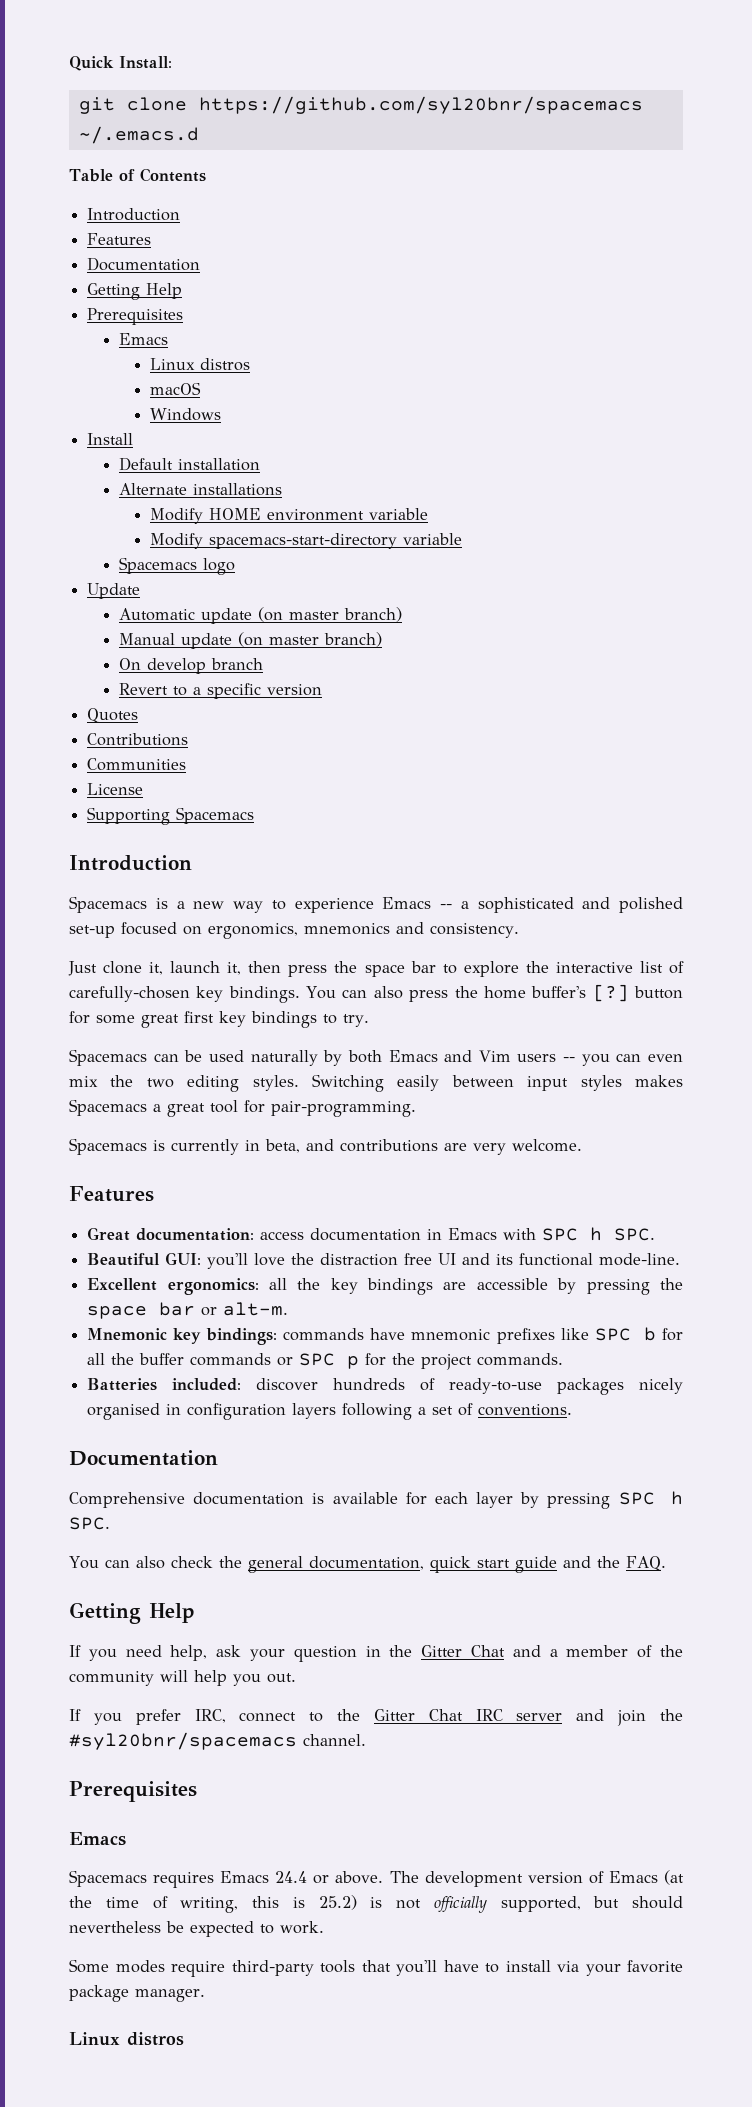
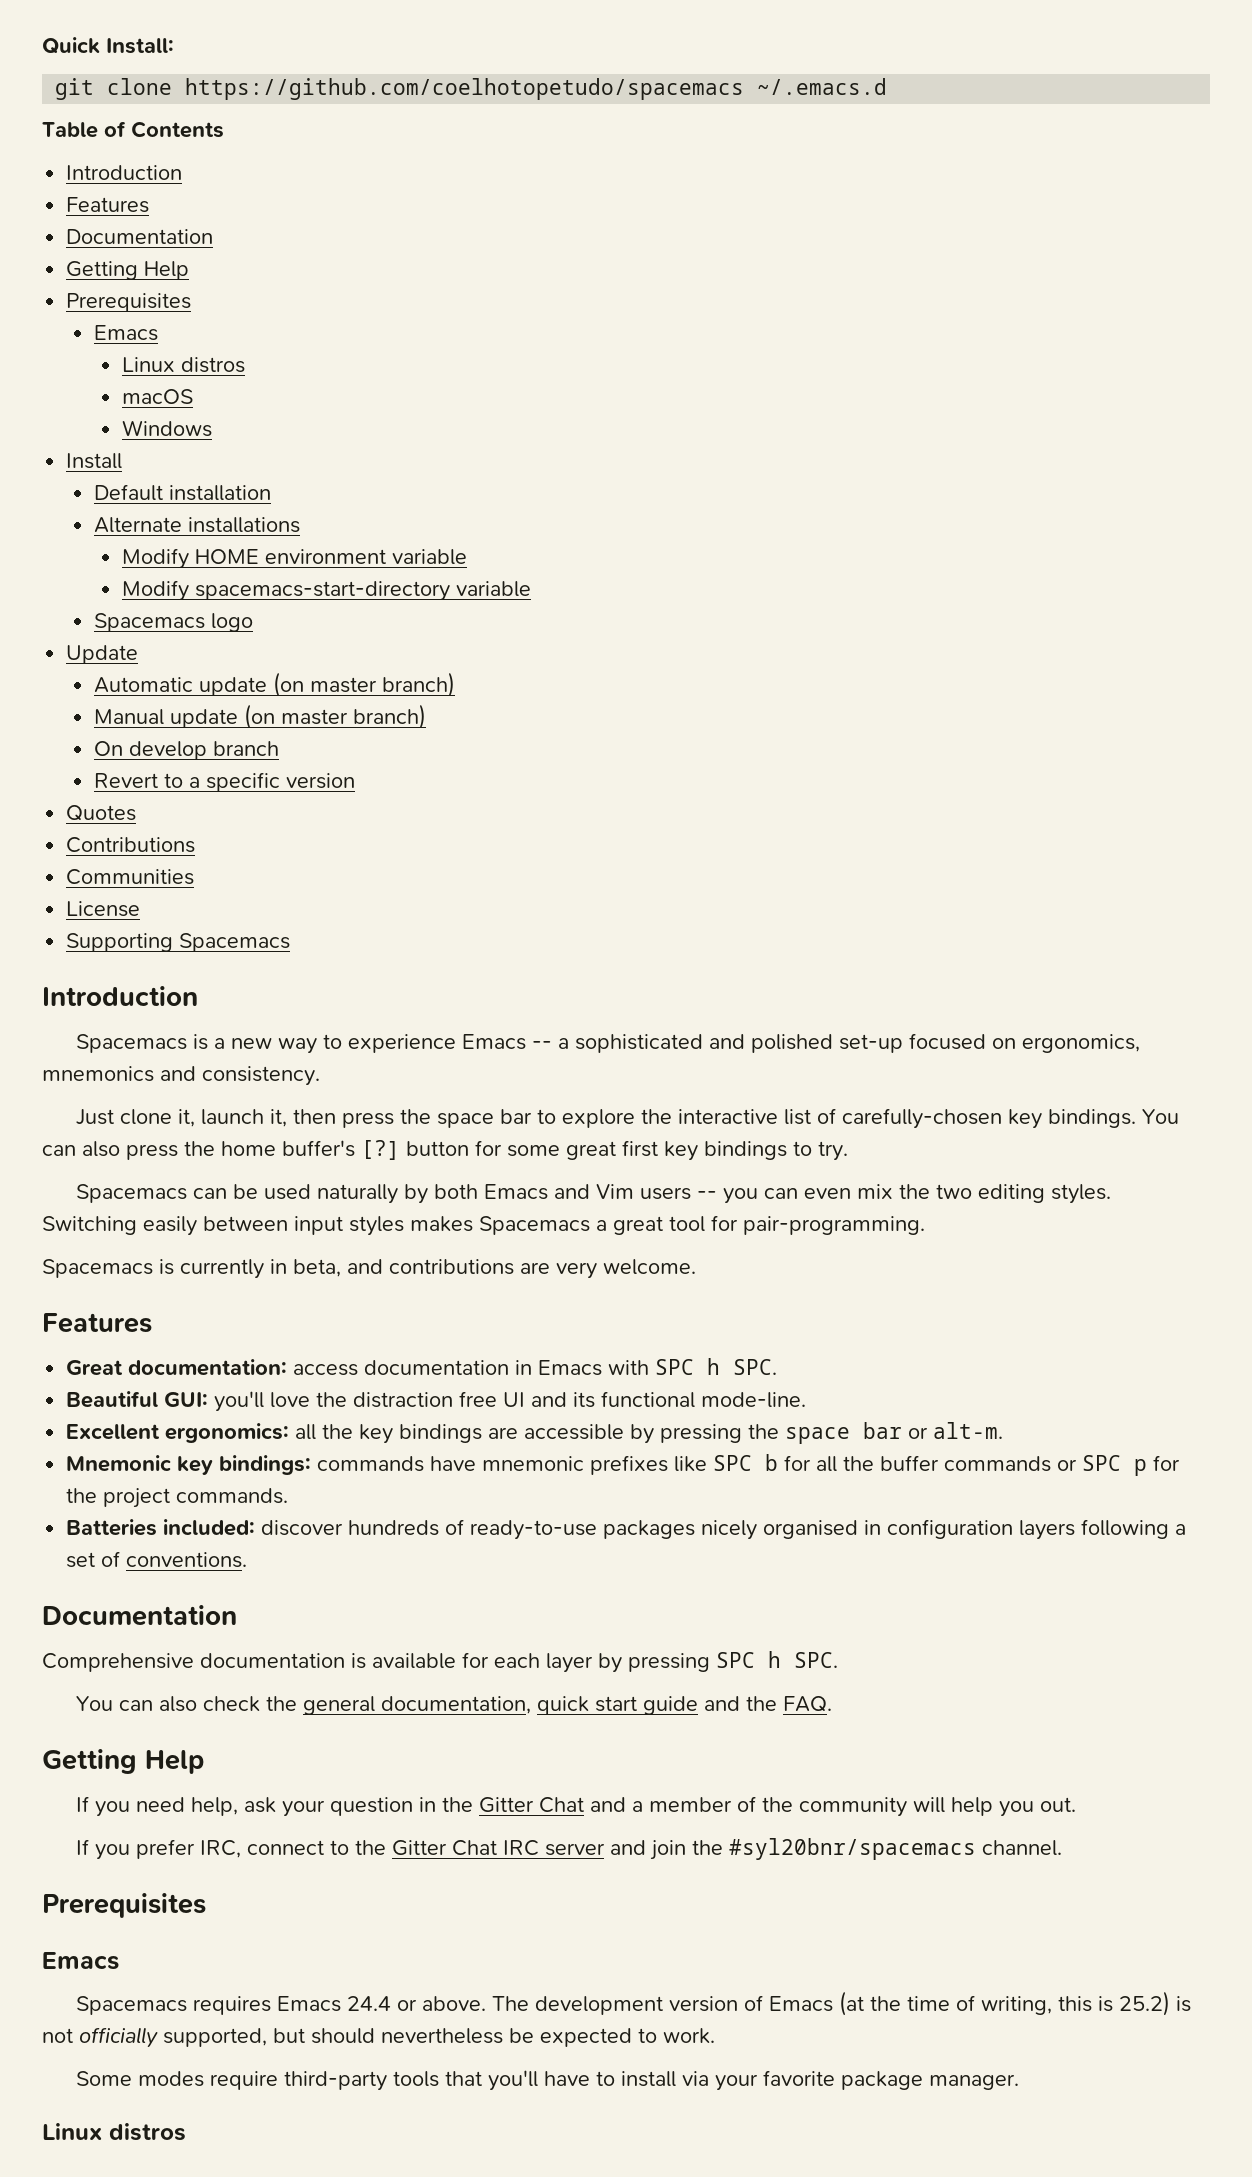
[198,96,643,114] https://github.com/syl20bnr/spacemacs -> [185,78,745,100] https://github.com/coelhotopetudo/spacemacs

